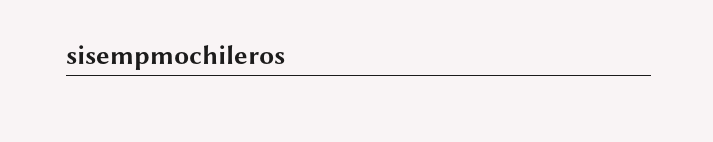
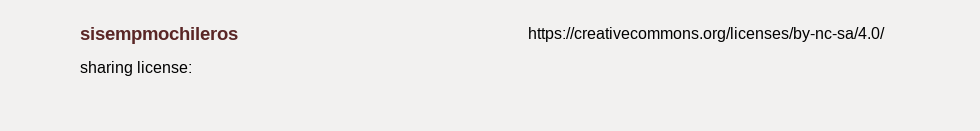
(285, 57) none -> [80,61,193,76] [528,27,885,42] // sharing license: https://creativecommons.org/licenses/by-nc-sa/4.0/

